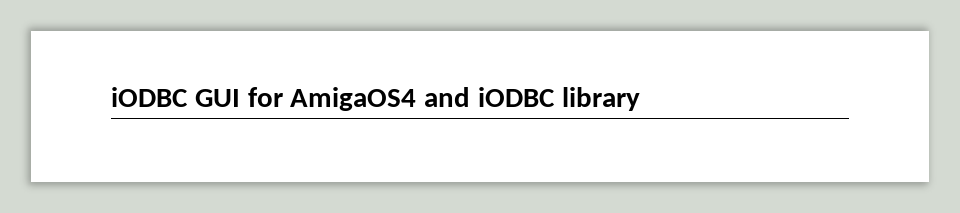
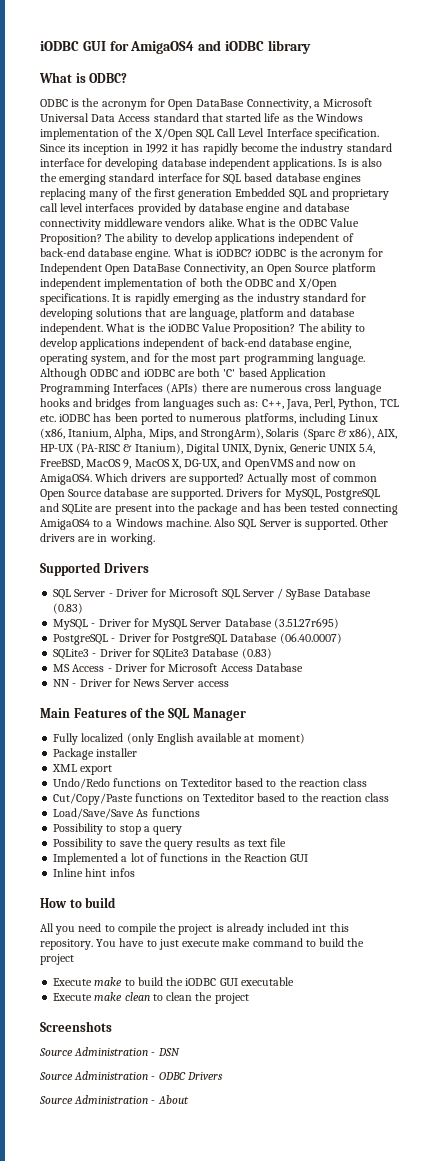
(640, 99) none -> [39,72,128,83] [40,98,373,110] [40,113,364,122] [40,128,379,140] [40,143,392,155] [40,158,382,170] [40,173,361,185] [40,188,390,200] [40,203,350,215] [40,218,359,230] [40,233,354,245] [40,248,384,260] [40,263,376,275] [40,278,337,290] [40,293,367,305] [40,308,355,320] [40,323,366,335] [40,338,352,350] [40,353,365,365] [40,368,326,380] [40,383,382,395] [40,398,399,410] [40,413,379,425] [40,428,398,440] [40,443,376,455] [40,458,357,470] [40,473,377,485] [40,488,380,500] [40,503,398,515] [40,518,389,530] [40,533,155,545] [40,562,149,576] [53,588,371,600] [53,603,84,614] [53,618,339,630] [53,633,342,645] [53,648,272,660] [53,663,303,672] [53,678,229,687] [40,707,246,721] [53,733,305,745] [53,748,138,760] [52,764,113,775] [53,778,368,789] [53,793,390,805] [53,808,200,819] [53,823,183,835] [53,838,287,850] [53,853,309,865] [53,868,135,877] [40,897,117,908] [40,923,349,935] [40,938,365,950] [40,954,74,965] [53,977,294,986] [53,992,249,1004] [40,1021,112,1032] [39,1047,180,1056] [39,1071,223,1080] [39,1095,189,1104] // What is ODBC? // ODBC is the acronym for Open DataBase Connectivity, a Microsoft Universal Data Access standard that started life as the Windows implementation of the X/Open SQL Call Level Interface specification. Since its inception in 1992 it has rapidly become the industry standard interface for developing database independent applications. Is is also the emerging standard interface for SQL based database engines replacing many of the first generation Embedded SQL and proprietary call level interfaces provided by database engine and database connectivity middleware vendors alike. What is the ODBC Value Proposition? The ability to develop applications independent of back-end database engine. What is iODBC? iODBC is the acronym for Independent Open DataBase Connectivity, an Open Source platform independent implementation of both the ODBC and X/Open specifications. It is rapidly emerging as the industry standard for developing solutions that are language, platform and database independent. What is the iODBC Value Proposition? The ability to develop applications independent of back-end database engine, operating system, and for the most part programming language. Although ODBC and iODBC are both 'C' based Application Programming Interfaces (APIs) there are numerous cross language hooks and bridges from languages such as: C++, Java, Perl, Python, TCL etc. iODBC has been ported to numerous platforms, including Linux (x86, Itanium, Alpha, Mips, and StrongArm), Solaris (Sparc & x86), AIX, HP-UX (PA-RISC & Itanium), Digital UNIX, Dynix, Generic UNIX 5.4, FreeBSD, MacOS 9, MacOS X, DG-UX, and OpenVMS and now on AmigaOS4. Which drivers are supported? Actually most of common Open Source database are supported. Drivers for MySQL, PostgreSQL and SQLite are present into the package and has been tested connecting AmigaOS4 to a Windows machine. Also SQL Server is supported. Other drivers are in working. // Supported Drivers // SQL Server - Driver for Microsoft SQL Server / SyBase Database (0.83) // MySQL - Driver for MySQL Server Database (3.51.27r695) // PostgreSQL - Driver for PostgreSQL Database (06.40.0007) // SQLite3 - Driver for SQLite3 Database (0.83) // MS Access - Driver for Microsoft Access Database // NN - Driver for News Server access // Main Features of the SQL Manager // Fully localized (only English available at moment) // Package installer // XML export // Undo/Redo functions on Texteditor based to the reaction class // Cut/Copy/Paste functions on Texteditor based to the reaction class // Load/Save/Save As functions // Possibility to stop a query // Possibility to save the query results as text file // Implemented a lot of functions in the Reaction GUI // Inline hint infos // How to build // All you need to compile the project is already included int this repository. You have to just execute make command to build the project // Execute make to build the iODBC GUI executable // Execute make clean to clean the project // Screenshots // Source Administration - DSN // Source Administration - ODBC Drivers // Source Administration - About

